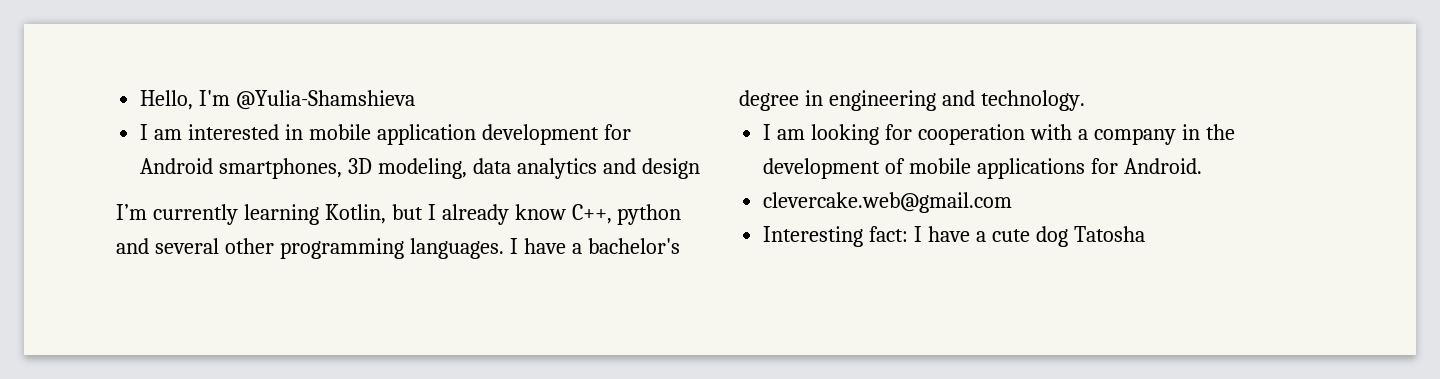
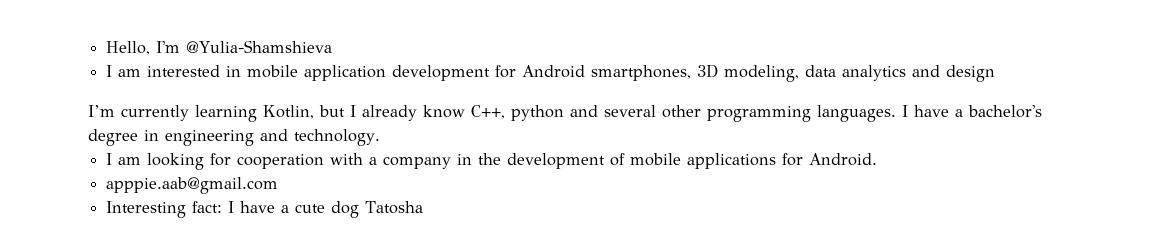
[763,192,1013,213] clevercake.web@gmail.com -> [106,177,279,194] apppie.aab@gmail.com

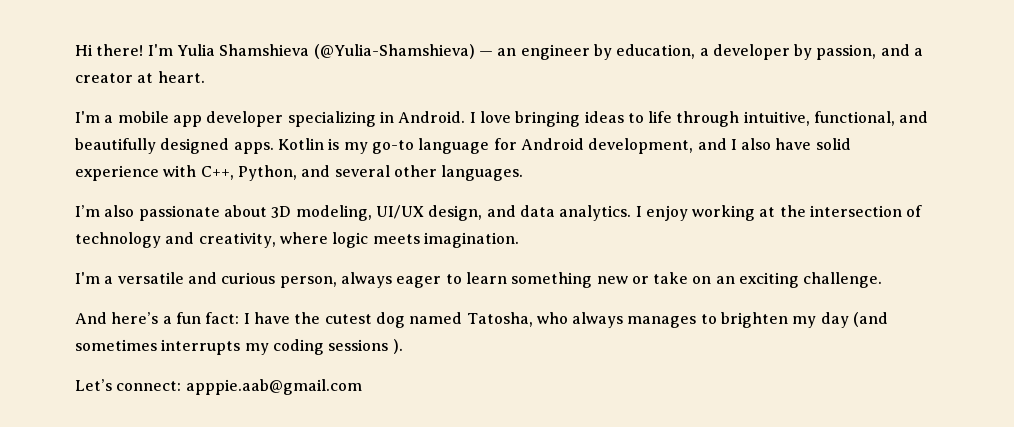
[106,40,333,55] [106,64,996,82] [88,105,564,122] Hello, I'm @Yulia-Shamshieva // I am interested in mobile application development for Android smartphones, 3D modeling, data analytics and design // I’m currently learning Kotlin, but I already know C++, python -> [75,44,924,60] [75,71,205,83] [75,111,929,127] [75,138,851,154] [75,165,297,181] Hi there! I'm Yulia Shamshieva (@Yulia-Shamshieva) — an engineer by education, a developer by passion, and a creator at heart. // I'm a mobile app developer specializing in Android. I love bringing ideas to life through intuitive, functional, and beautifully designed apps. Kotlin is my go-to language for Android development, and I also have solid experience with C++, Python,
[707,106,811,122] programming -> (437, 171) none
[902,105,1042,118] [88,129,380,146] [106,153,878,170] [106,177,279,194] [106,201,424,218] I have a bachelor's degree in engineering and technology. // I am looking for cooperation with a company in the development of mobile applications for Android. // apppie.aab@gmail.com // Interesting fact: I have a cute dog Tatosha -> [75,205,923,221] [75,232,519,248] [75,272,883,288] [75,312,889,328] [75,339,403,355] [75,379,362,395] // I’m also passionate about 3D modeling, UI/UX design, and data analytics. I enjoy working at the intersection of technology and creativity, where logic meets imagination. // I'm a versatile and curious person, always eager to learn something new or take on an exciting challenge. // And here’s a fun fact: I have the cutest dog named Tatosha, who always manages to brighten my day (and sometimes interrupts my coding sessions ). // Let’s connect: apppie.aab@gmail.com

